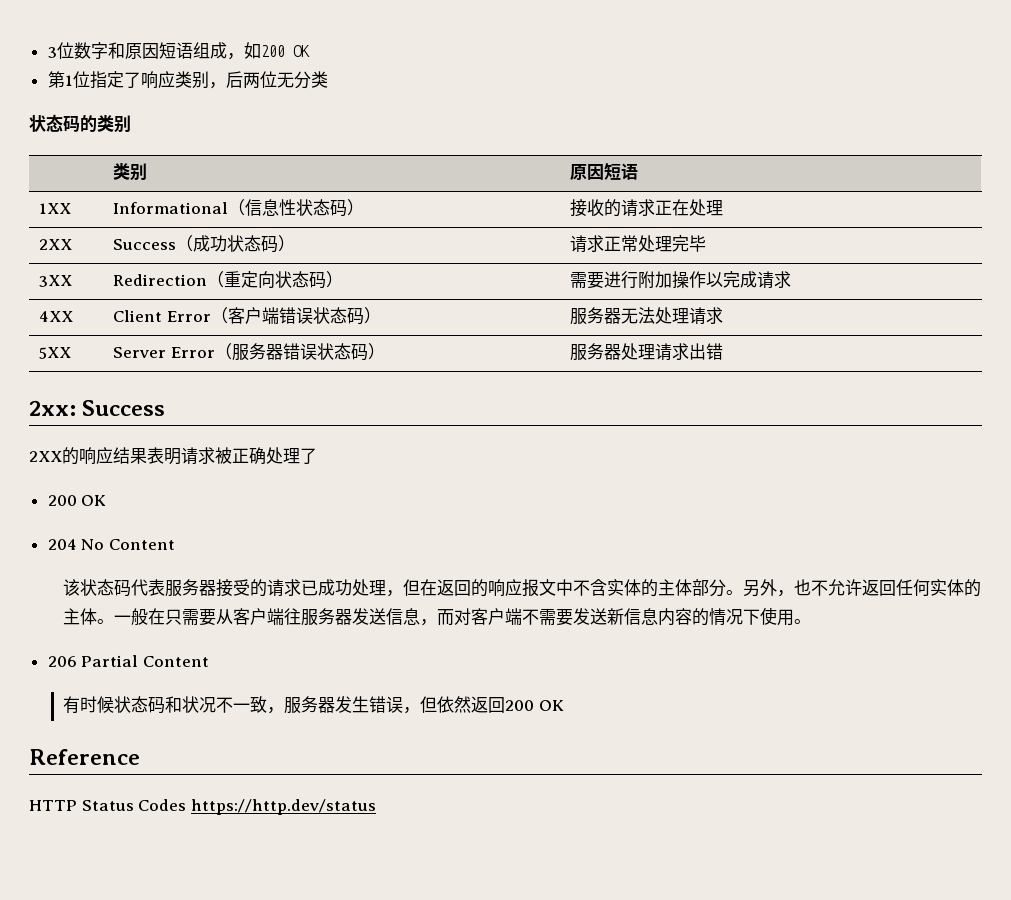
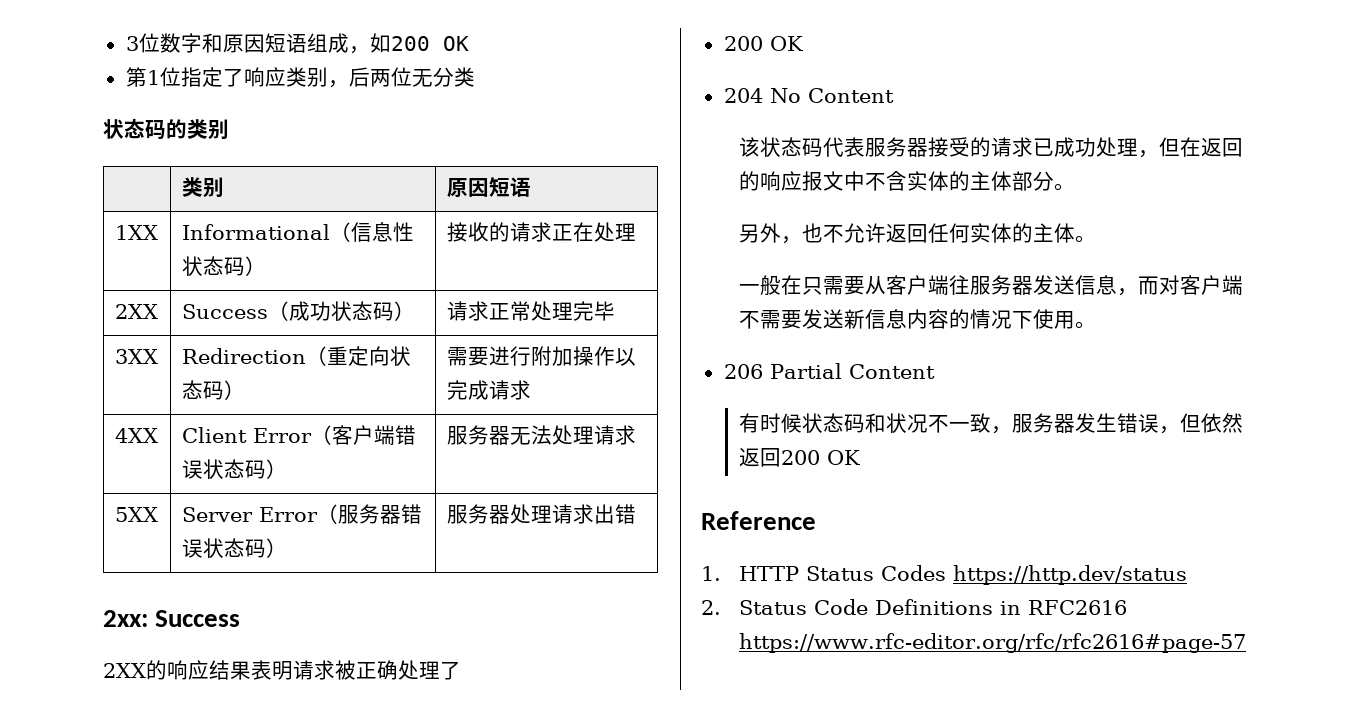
(743, 592) none -> (1075, 187) //
(114, 621) none -> (1096, 239) //
(140, 757) none -> [701,566,721,581] 1.
(376, 807) none -> [701,599,1127,615] [738,633,1246,653] // 2. Status Code Definitions in RFC2616 https://www.rfc-editor.org/rfc/rfc2616#page-57

